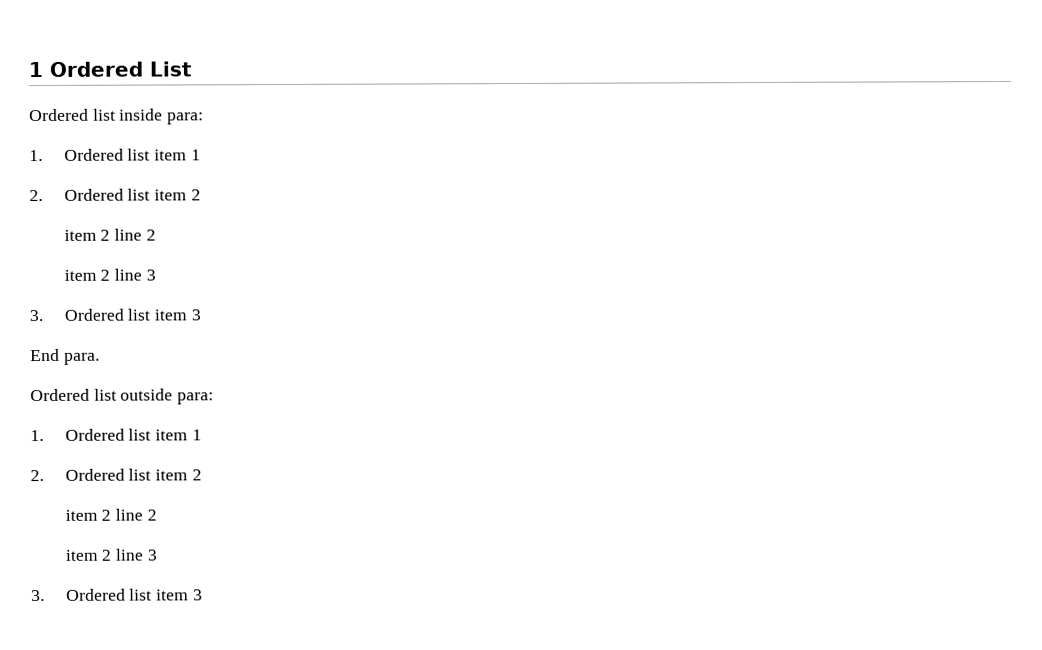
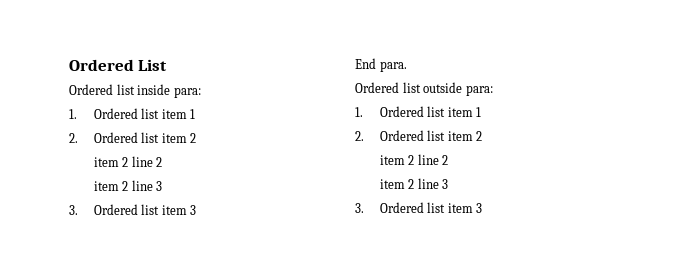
[28,62,43,78] 1 -> (69, 65) none

